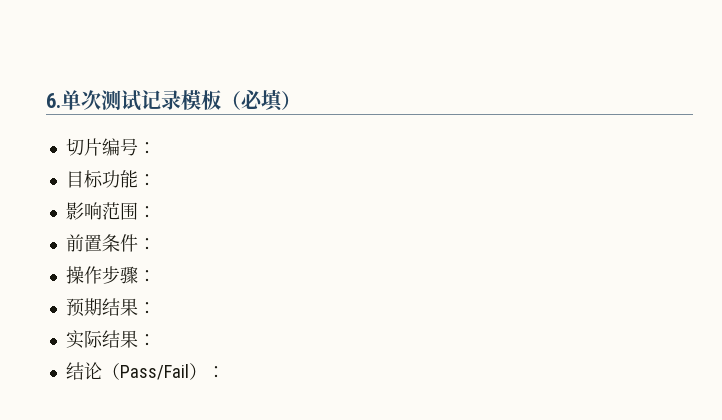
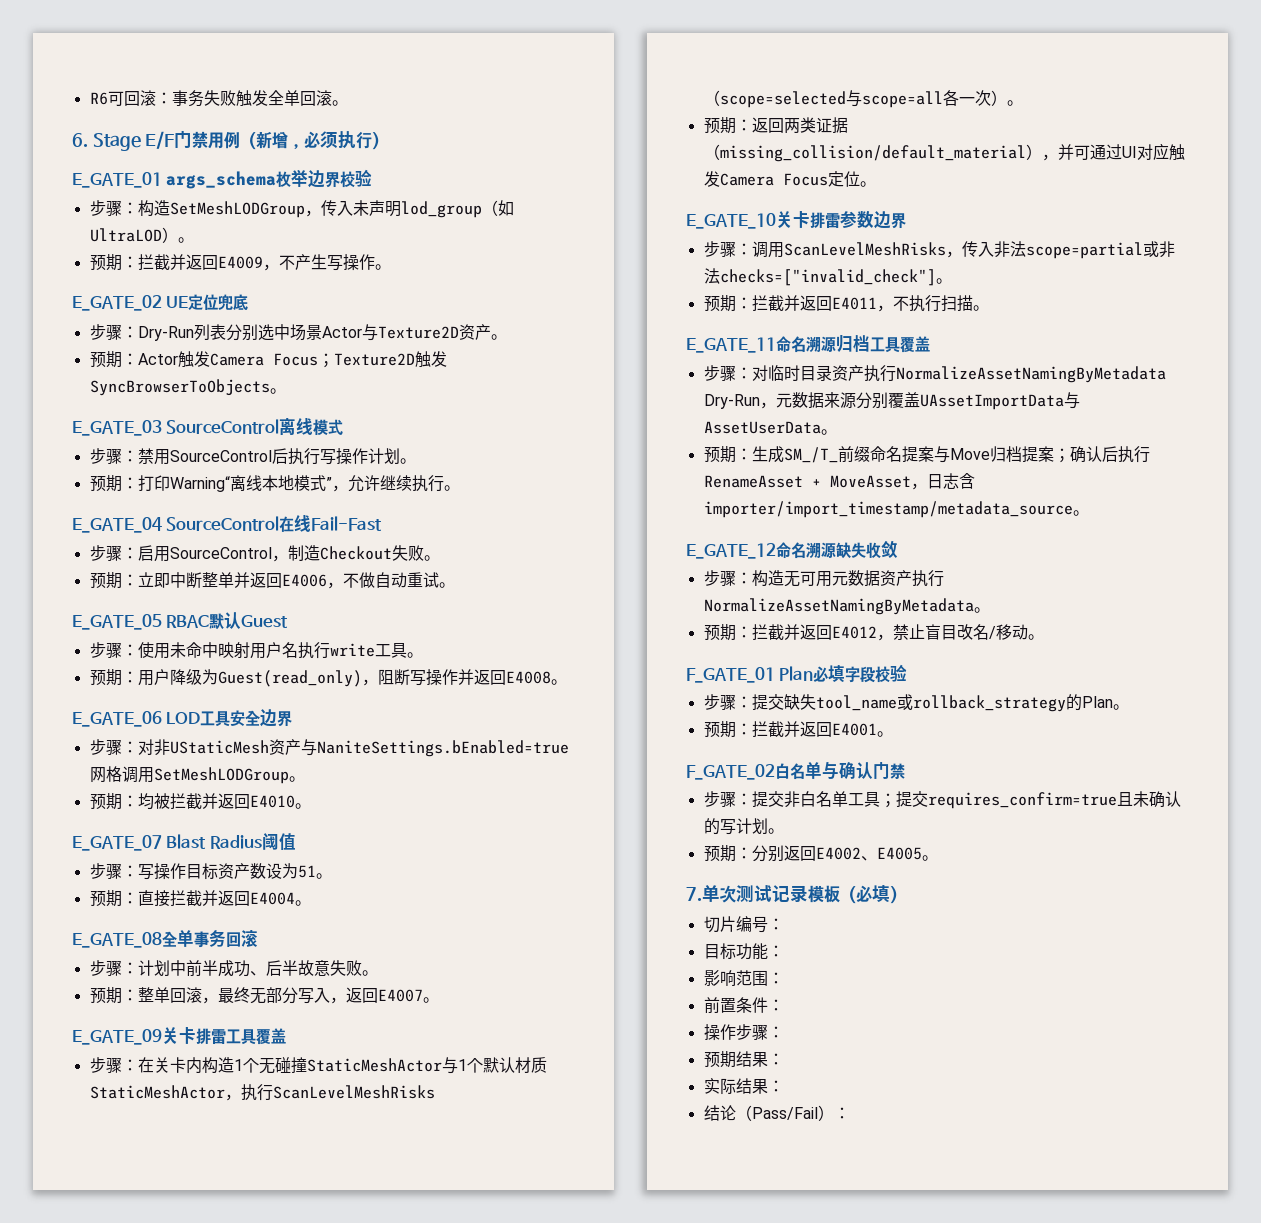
[46,93,61,108] 6. -> [89,90,348,107] [72,130,389,151] [72,169,373,189] [89,200,514,218] [89,227,194,243] [89,254,391,271] [72,294,249,311] [89,324,507,341] [89,351,447,368] [89,379,286,396] [72,418,344,436] [89,448,416,465] [89,475,460,492] [72,515,383,533] [89,545,440,562] [89,572,455,589] [72,612,289,630] [89,642,423,659] [89,669,567,687] [72,709,293,727] [89,739,569,757] [89,766,305,784] [89,793,311,810] [72,833,296,851] [89,863,332,880] [89,890,311,907] [72,930,258,948] [89,960,378,977] [89,987,439,1004] [72,1027,286,1045] [89,1057,547,1074] [89,1084,435,1101] [703,90,1023,108] [703,117,848,134] [703,143,1185,162] [703,171,876,187] [686,211,906,229] [703,241,1175,259] [703,268,952,286] [703,295,989,312] [686,335,930,353] [703,365,1166,383] [703,392,1080,410] [703,421,837,435] [703,446,1150,463] [703,473,975,490] [703,501,1089,518] [686,540,898,559] [703,570,944,587] [703,598,990,615] [703,624,1044,641] [686,664,908,683] [703,694,1129,712] [703,721,893,738] [686,761,905,780] [703,791,1181,809] [703,818,784,835] [703,845,938,862] [686,887,702,901] R6可回滚：事务失败触发全单回滚。 // 6. Stage E/F门禁用例（新增，必须执行） // E_GATE_01 args_schema枚举边界校验 // 步骤：构造SetMeshLODGroup，传入未声明lod_group（如UltraLOD）。 // 预期：拦截并返回E4009，不产生写操作。 // E_GATE_02 UE定位兜底 // 步骤：Dry-Run列表分别选中场景Actor与Texture2D资产。 // 预期：Actor触发Camera Focus；Texture2D触发SyncBrowserToObjects。 // E_GATE_03 SourceControl离线模式 // 步骤：禁用SourceControl后执行写操作计划。 // 预期：打印Warning“离线本地模式”，允许继续执行。 // E_GATE_04 SourceControl在线Fail-Fast // 步骤：启用SourceControl，制造Checkout失败。 // 预期：立即中断整单并返回E4006，不做自动重试。 // E_GATE_05 RBAC默认Guest // 步骤：使用未命中映射用户名执行write工具。 // 预期：用户降级为Guest(read_only)，阻断写操作并返回E4008。 // E_GATE_06 LOD工具安全边界 // 步骤：对非UStaticMesh资产与NaniteSettings.bEnabled=true网格调用SetMeshLODGroup。 // 预期：均被拦截并返回E4010。 // E_GATE_07 Blast Radius阈值 // 步骤：写操作目标资产数设为51。 // 预期：直接拦截并返回E4004。 // E_GATE_08全单事务回滚 // 步骤：计划中前半成功、后半故意失败。 // 预期：整单回滚，最终无部分写入，返回E4007。 // E_GATE_09关卡排雷工具覆盖 // 步骤：在关卡内构造1个无碰撞StaticMeshActor与1个默认材质StaticMeshActor，执行ScanLevelMeshRisks（scope=selected与scope=all各一次）。 // 预期：返回两类证据（missing_collision/default_material），并可通过UI对应触发Camera Focus定位。 // E_GATE_10关卡排雷参数边界 // 步骤：调用ScanLevelMeshRisks，传入非法scope=partial或非法checks=["invalid_check"]。 // 预期：拦截并返回E4011，不执行扫描。 // E_GATE_11命名溯源归档工具覆盖 // 步骤：对临时目录资产执行NormalizeAssetNamingByMetadata Dry-Run，元数据来源分别覆盖UAssetImportData与AssetUserData。 // 预期：生成SM_/T_前缀命名提案与Move归档提案；确认后执行RenameAsset + MoveAsset，日志含importer/import_timestamp/metadata_source。 // E_GATE_12命名溯源缺失收敛 // 步骤：构造无可用元数据资产执行NormalizeAssetNamingByMetadata。 // 预期：拦截并返回E4012，禁止盲目改名/移动。 // F_GATE_01 Plan必填字段校验 // 步骤：提交缺失tool_name或rollback_strategy的Plan。 // 预期：拦截并返回E4001。 // F_GATE_02白名单与确认门禁 // 步骤：提交非白名单工具；提交requires_confirm=true且未确认的写计划。 // 预期：分别返回E4002、E4005。 // 7.

